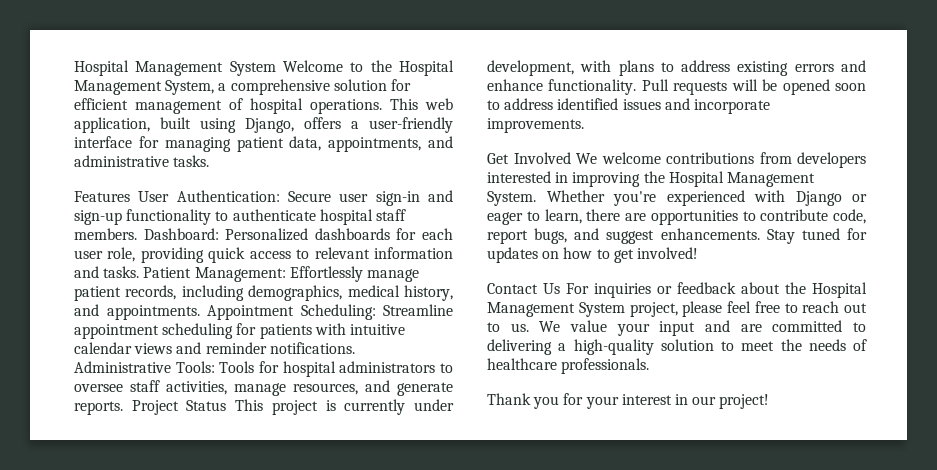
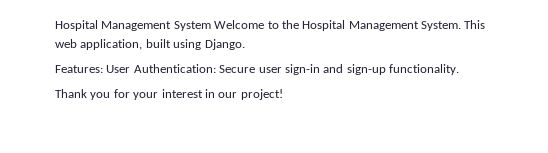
[165,79,411,95] [74,98,382,114] System, a comprehensive solution for efficient management of hospital operations. -> [421,21,461,31] System.
[245,117,453,133] [74,136,453,152] [74,155,210,167] [74,191,130,202] Django, offers a user-friendly interface for managing patient data, appointments, and administrative tasks. // Features -> [204,39,245,50] [55,65,103,73] Django. // Features:
[126,209,406,225] [74,228,453,241] [74,247,453,263] [74,266,419,282] [74,285,453,301] [74,304,453,320] [74,323,405,339] [74,342,355,354] [74,361,453,377] [74,380,453,396] [74,399,454,415] [487,60,866,76] [487,79,866,95] [487,98,770,114] [487,118,584,133] [487,152,866,168] [487,171,815,187] [487,190,867,206] [487,209,866,225] [487,228,867,244] [487,247,698,263] [487,282,867,298] [487,301,867,317] [487,320,866,336] [487,339,867,355] [487,358,650,374] functionality to authenticate hospital staff members. Dashboard: Personalized dashboards for each user role, providing quick access to relevant information and tasks. Patient Management: Effortlessly manage patient records, including demographics, medical history, and appointments. Appointment Scheduling: Streamline appointment scheduling for patients with intuitive calendar views and reminder notifications. Administrative Tools: Tools for hospital administrators to oversee staff activities, manage resources, and generate reports. Project Status This project is currently under development, with plans to address existing errors and enhance functionality. Pull requests will be opened soon to address identified issues and incorporate improvements. // Get Involved We welcome contributions from developers interested in improving the Hospital Management System. Whether you're experienced with Django or eager to learn, there are opportunities to contribute code, report bugs, and suggest enhancements. Stay tuned for updates on how to get involved! // Contact Us For inquiries or feedback about the Hospital Management System project, please feel free to reach out to us. We value your input and are committed to delivering a high-quality solution to meet the needs of healthcare professionals. -> [389,64,459,75] functionality.

